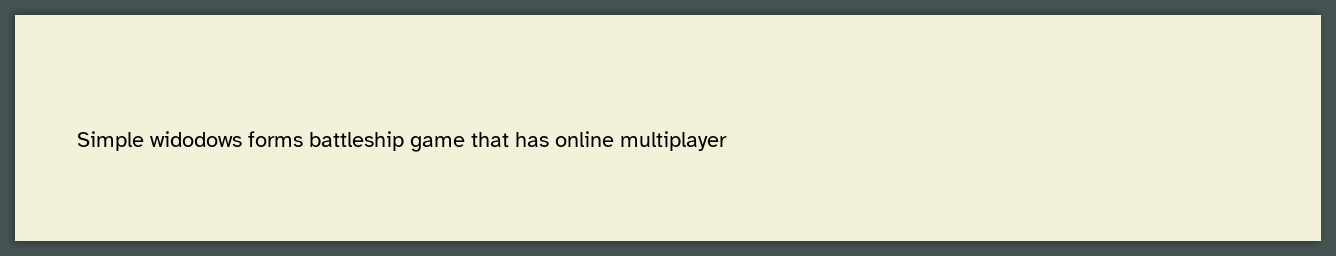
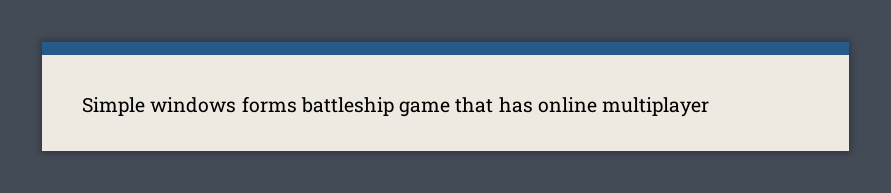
[150,131,242,147] widodows -> [150,97,237,113] windows

